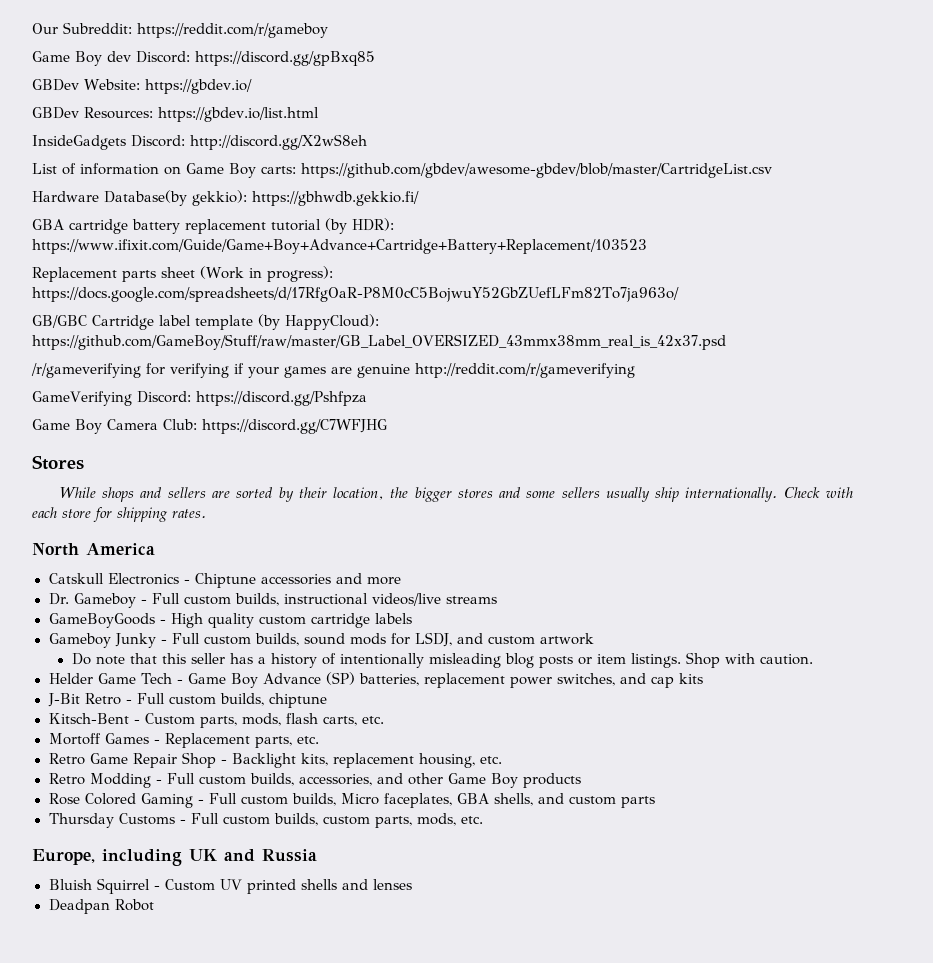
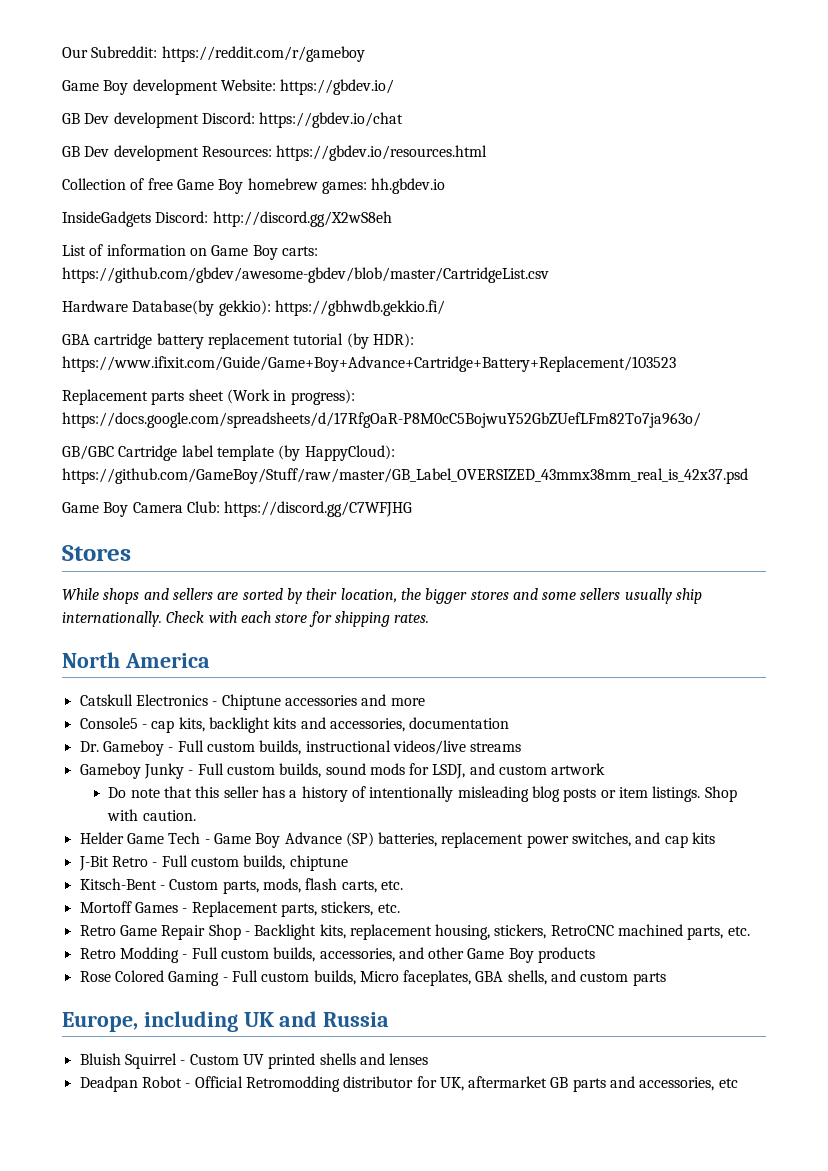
[107,51,375,66] [32,79,252,94] [32,107,319,122] dev Discord: https://discord.gg/gpBxq85 // GBDev Website: https://gbdev.io/ // GBDev Resources: https://gbdev.io/list.html -> [132,79,395,95] [62,112,404,128] [62,145,488,161] [62,178,446,194] development Website: https://gbdev.io/ // GB Dev development Discord: https://gbdev.io/chat // GB Dev development Resources: https://gbdev.io/resources.html // Collection of free Game Boy homebrew games: hh.gbdev.io
[31,363,635,378] [32,391,367,406] // /r/gameverifying for verifying if your games are genuine http://reddit.com/r/gameverifying // GameVerifying Discord: https://discord.gg/Pshfpza -> (748, 476) none
(401, 581) none -> [79,717,510,733] // Console5 - cap kits, backlight kits and accessories, documentation
[48,613,412,628] // GameBoyGoods - High quality custom cartridge labels -> (522, 747) none
(292, 742) none -> [321,901,374,916] stickers,
(475, 760) none -> [494,924,724,940] stickers, RetroCNC machined parts,
[48,813,483,828] // Thursday Customs - Full custom builds, custom parts, mods, etc. -> (666, 979) none
(154, 905) none -> [185,1076,738,1092] - Official Retromodding distributor for UK, aftermarket GB parts and accessories, etc

